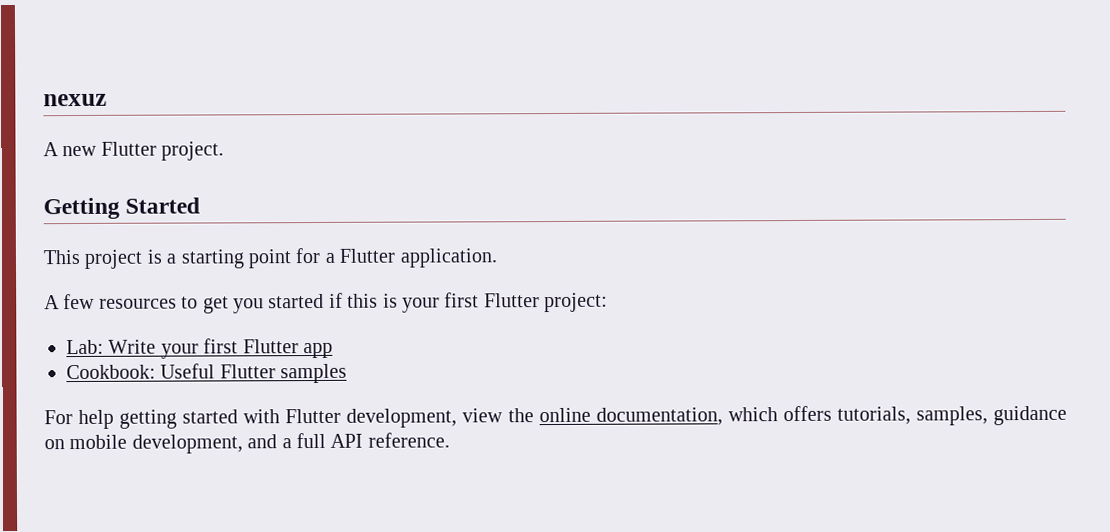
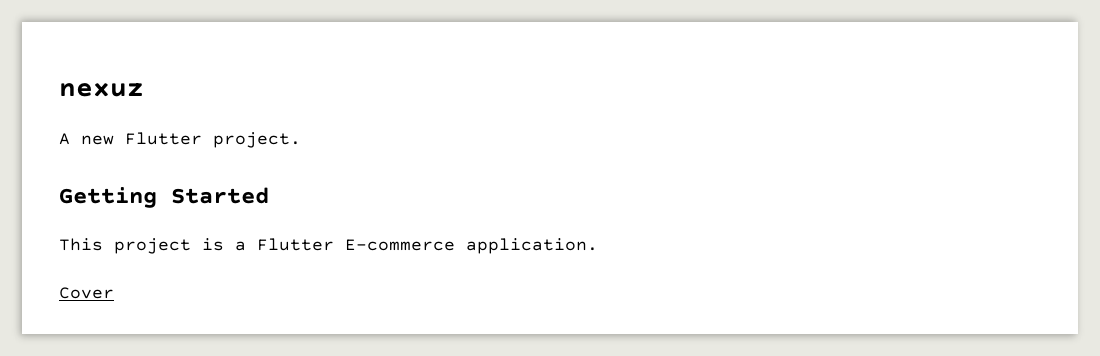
[180,247,498,269] [44,292,609,314] [66,338,333,359] [66,363,348,384] [44,405,1068,429] [44,432,450,454] starting point for a Flutter application. // A few resources to get you started if this is your first Flutter project: // Lab: Write your first Flutter app // Cookbook: Useful Flutter samples // For help getting started with Flutter development, view the online documentation, which offers tutorials, samples, guidance on mobile development, and a full API reference. -> [257,238,598,254] [59,287,114,299] Flutter E-commerce application. // Cover

